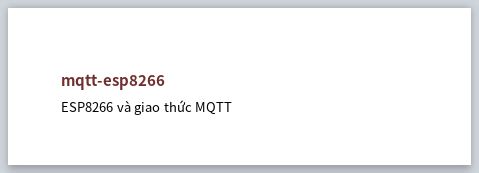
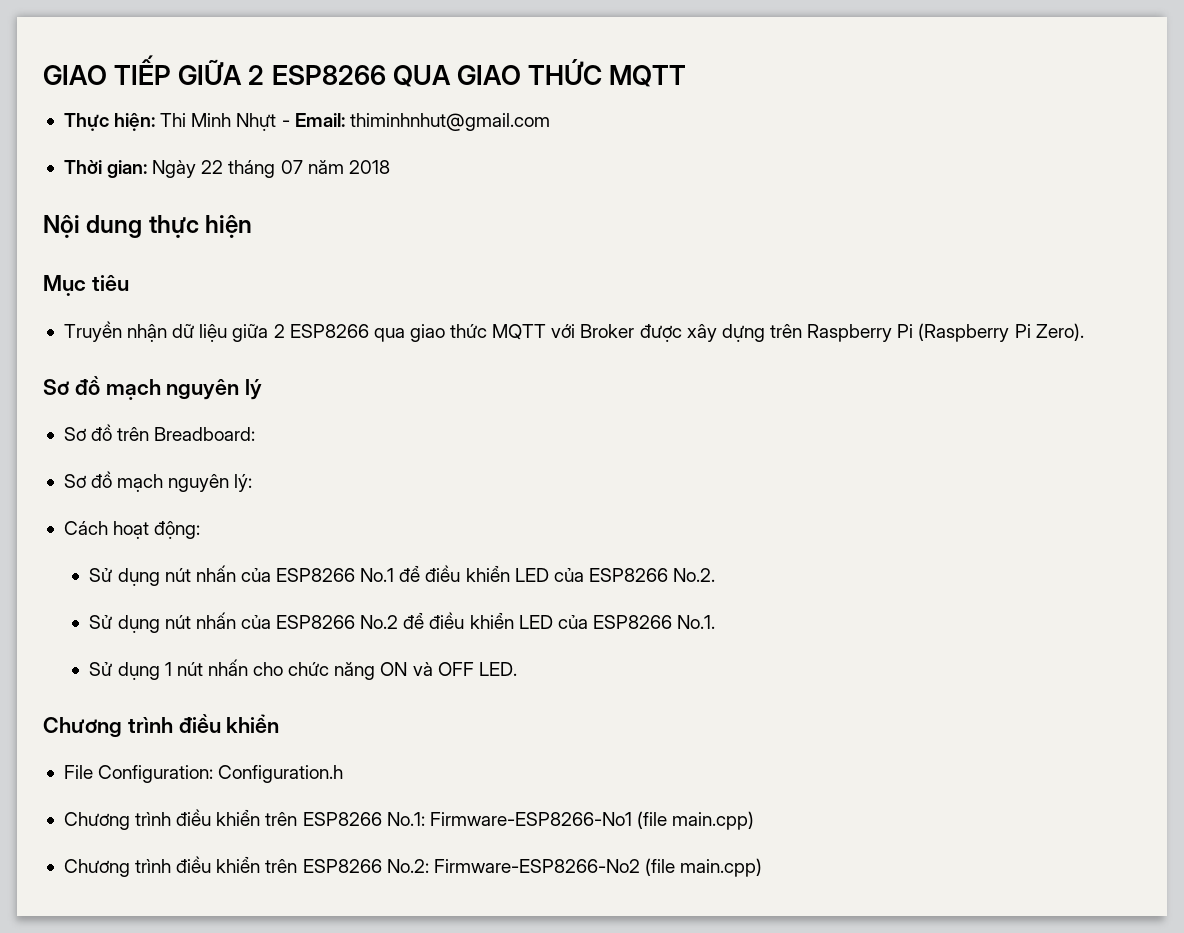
[61,74,165,90] [61,100,233,115] mqtt-esp8266 // ESP8266 và giao thức MQTT -> [43,55,687,87] [63,113,550,131] [63,160,390,178] [43,215,253,238] [43,275,129,296] [63,321,1084,342] [43,376,263,400] [63,424,256,441] [63,471,253,492] [63,521,201,539] [89,565,716,586] [89,612,716,633] [89,659,517,680] [43,714,280,738] [63,765,344,783] [63,809,755,830] [63,856,763,877] GIAO TIẾP GIỮA 2 ESP8266 QUA GIAO THỨC MQTT // Thực hiện: Thi Minh Nhựt - Email: thiminhnhut@gmail.com // Thời gian: Ngày 22 tháng 07 năm 2018 // Nội dung thực hiện // Mục tiêu // Truyền nhận dữ liệu giữa 2 ESP8266 qua giao thức MQTT với Broker được xây dựng trên Raspberry Pi (Raspberry Pi Zero). // Sơ đồ mạch nguyên lý // Sơ đồ trên Breadboard: // Sơ đồ mạch nguyên lý: // Cách hoạt động: // Sử dụng nút nhấn của ESP8266 No.1 để điều khiển LED của ESP8266 No.2. // Sử dụng nút nhấn của ESP8266 No.2 để điều khiển LED của ESP8266 No.1. // Sử dụng 1 nút nhấn cho chức năng ON và OFF LED. // Chương trình điều khiển // File Configuration: Configuration.h // Chương trình điều khiển trên ESP8266 No.1: Firmware-ESP8266-No1 (file main.cpp) // Chương trình điều khiển trên ESP8266 No.2: Firmware-ESP8266-No2 (file main.cpp)

